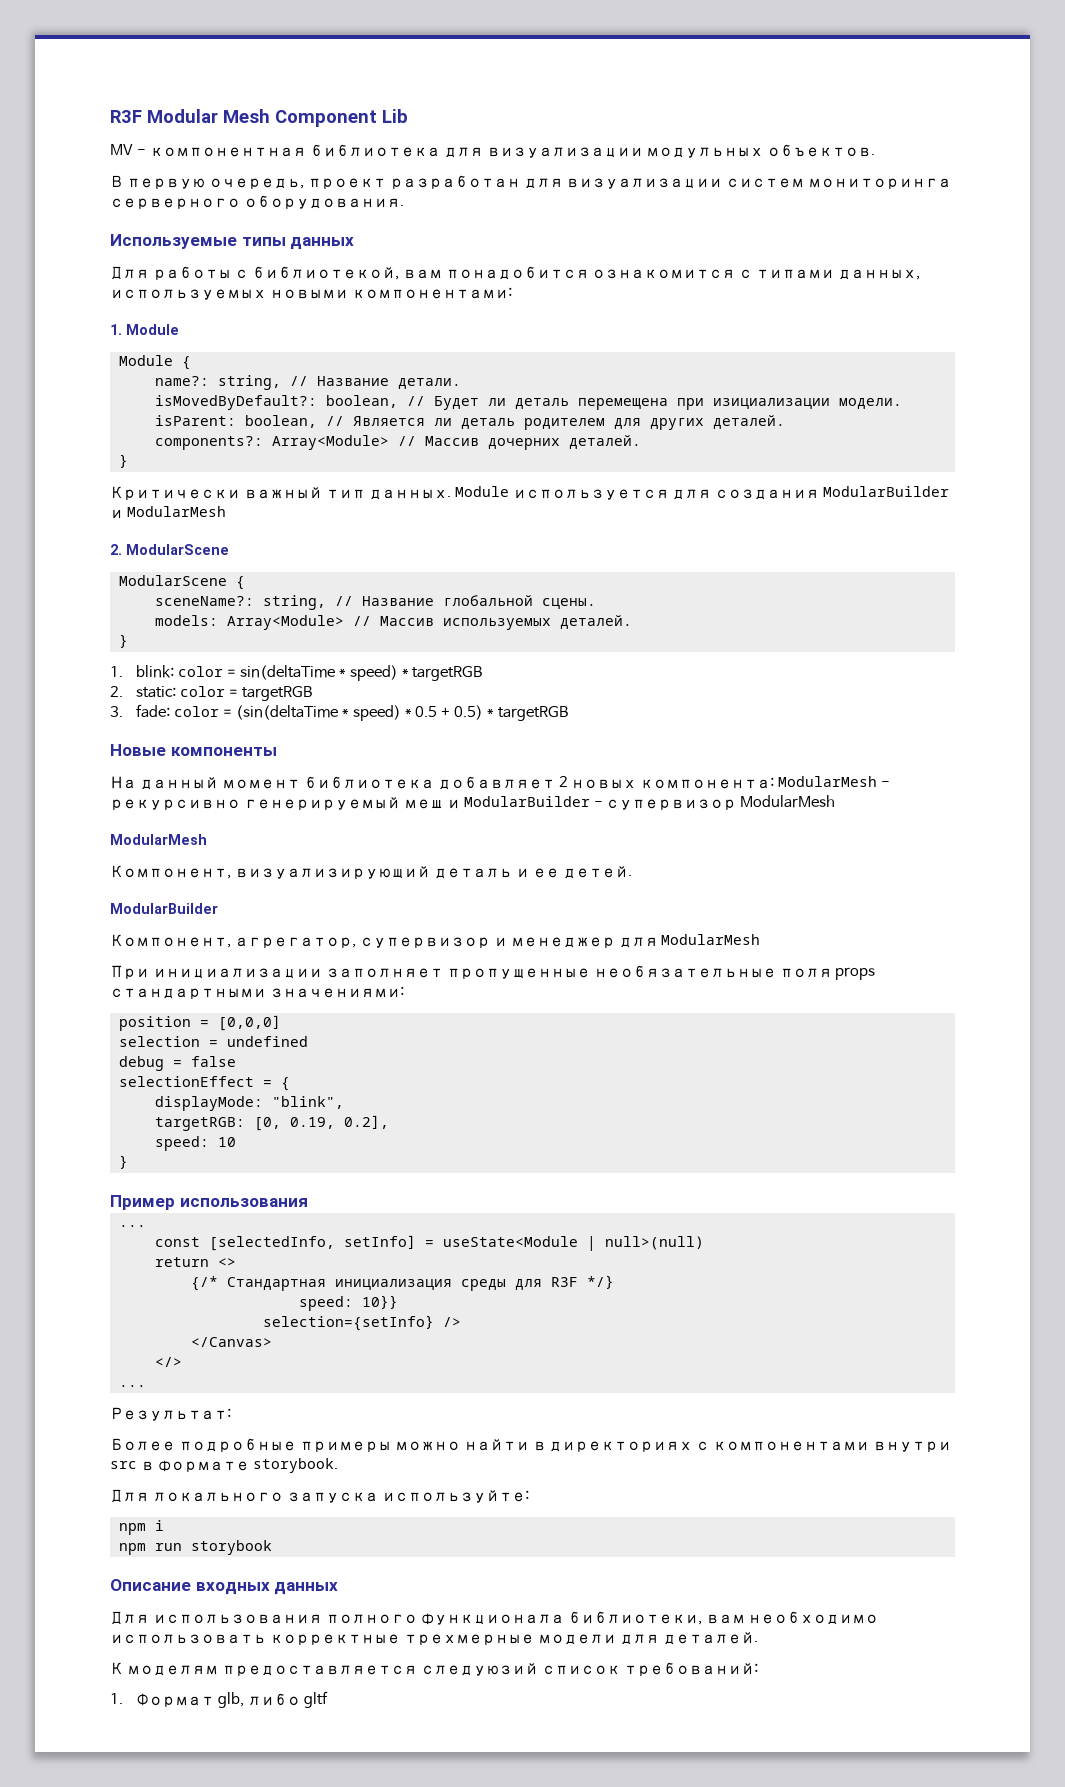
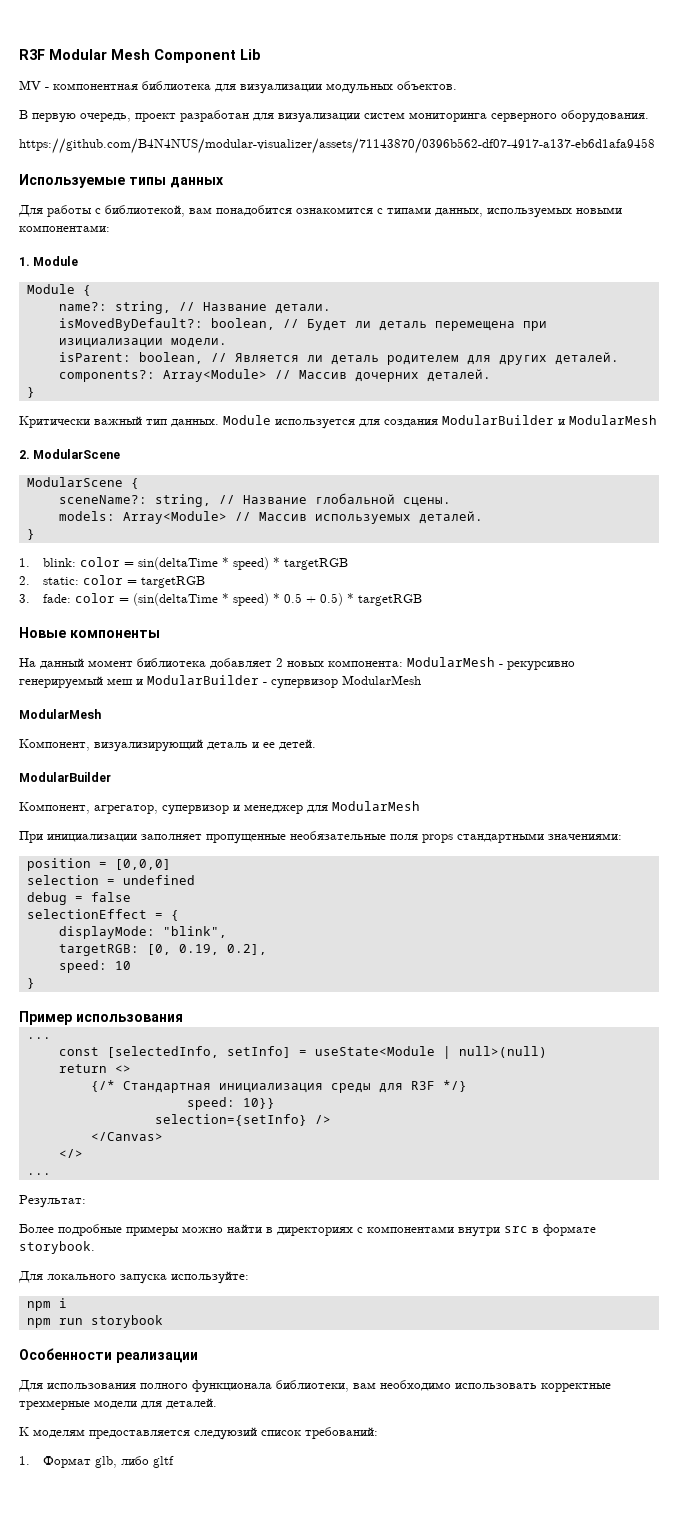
(404, 202) none -> [19,138,655,154] // https://github.com/B4N4NUS/modular-visualizer/assets/71143870/0396b562-df07-4917-a137-eb6d1afa9458
[110,1579,339,1595] Описание входных данных -> [19,1348,198,1363] Особенности реализации

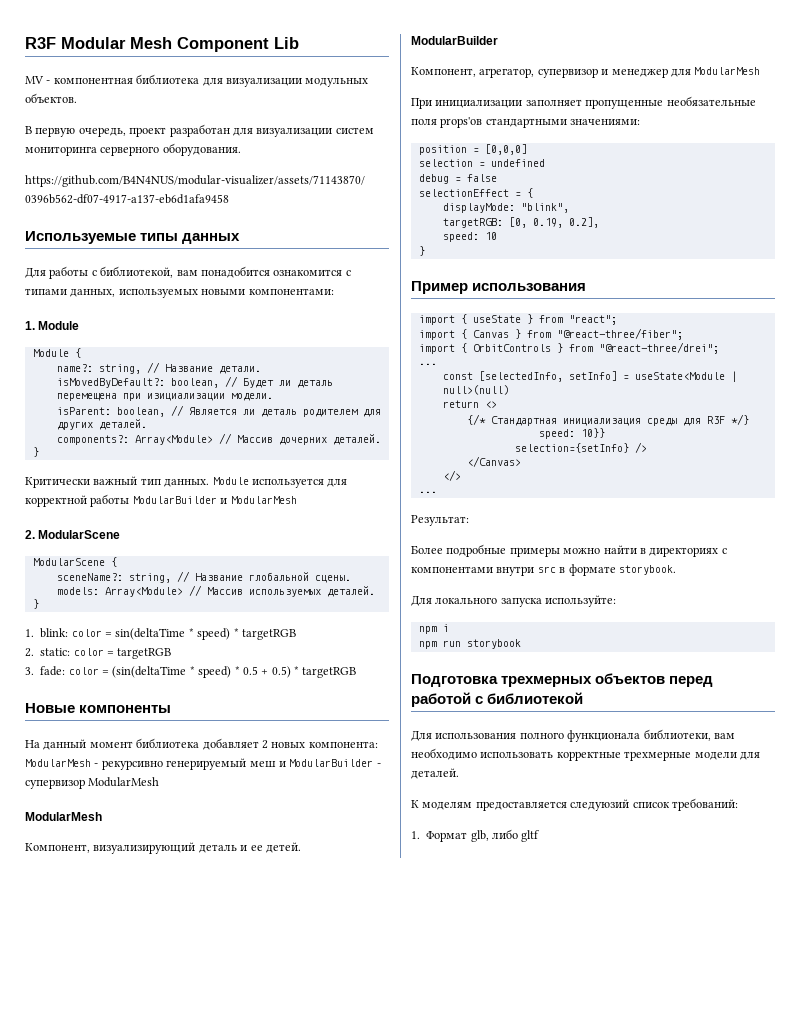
[384,419,438,427] создания -> [25,494,130,507] корректной работы
[422,834,453,843] props -> [440,117,483,128] props'ов
(183, 1018) none -> [418,314,617,325] [418,328,683,340] [418,342,719,354] // import { useState } from "react"; // import { Canvas } from "@react-three/fiber"; // import { OrbitControls } from "@react-three/drei";
[19,1348,198,1363] Особенности реализации -> [411,673,714,687] [411,692,584,707] Подготовка трехмерных объектов перед работой с библиотекой

